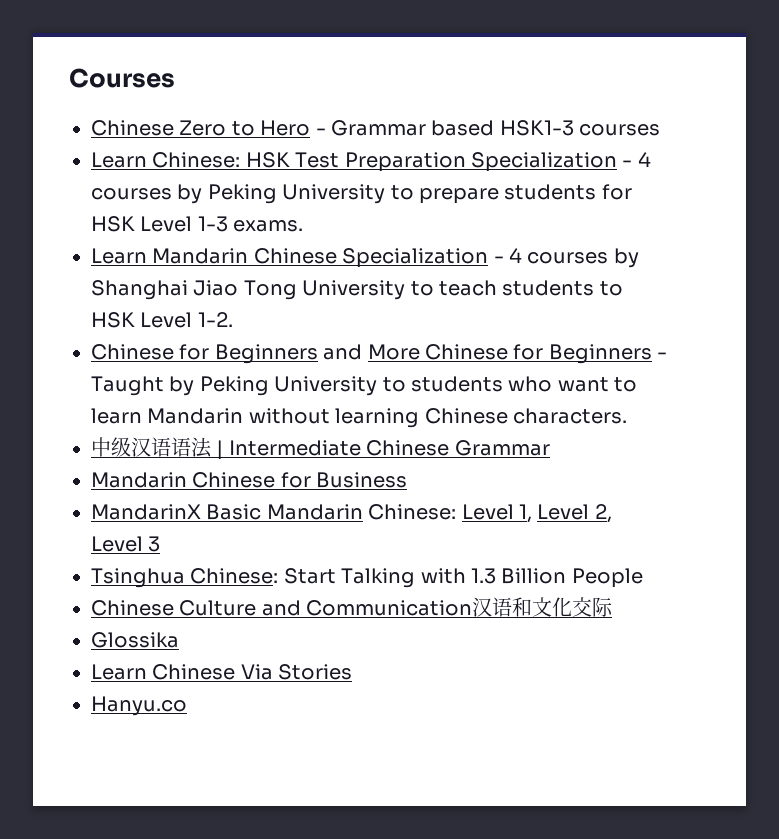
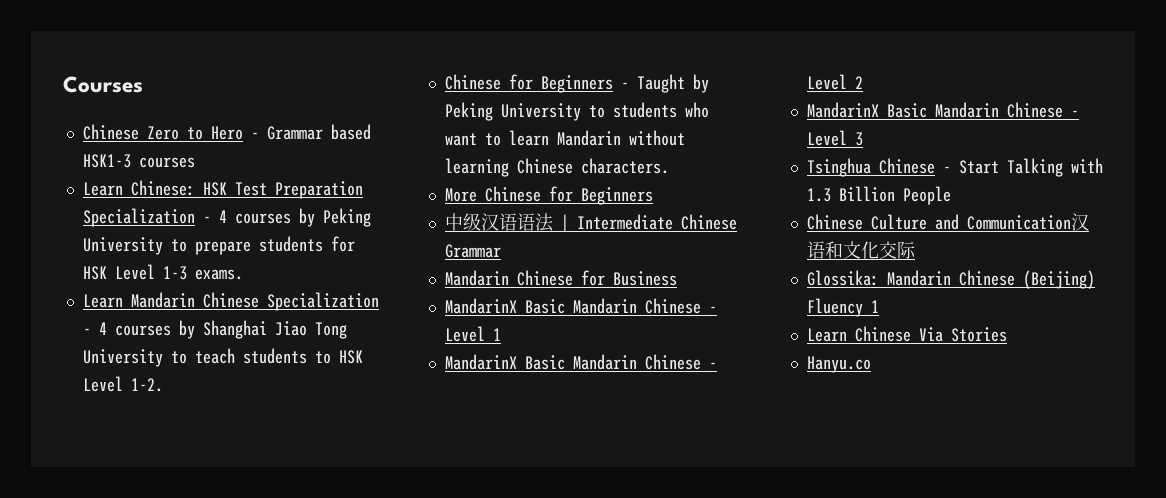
[323,344,652,364] and More Chinese for Beginners -> (613, 84) none
(627, 416) none -> [444,186,653,205] // More Chinese for Beginners
[368,504,612,523] Chinese: Level 1, Level 2, -> [644,298,717,314] [444,326,501,342] [444,354,717,370] [806,74,863,90] [806,102,1079,118] Chinese - Level 1 // MandarinX Basic Mandarin Chinese - Level 2 // MandarinX Basic Mandarin Chinese -
[190,568,279,584] Chinese: -> [878,158,951,174] Chinese -
[91,632,179,648] Glossika -> [806,270,1095,289] [806,298,879,317] Glossika: Mandarin Chinese (Beijing) Fluency 1

